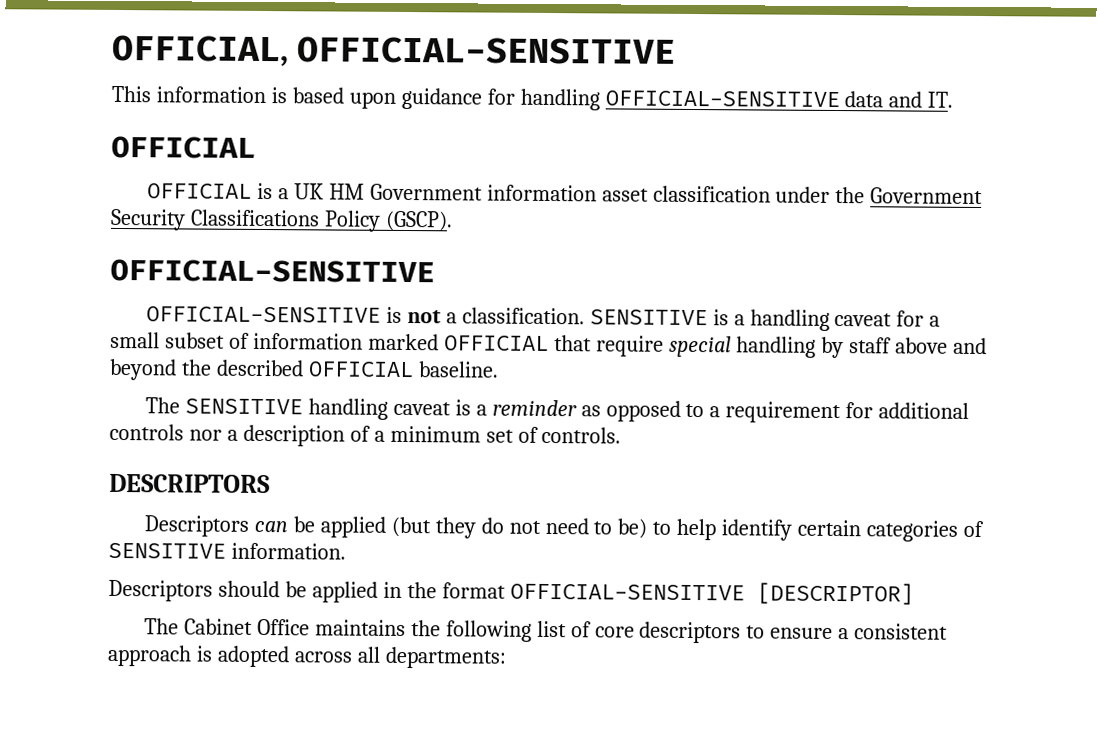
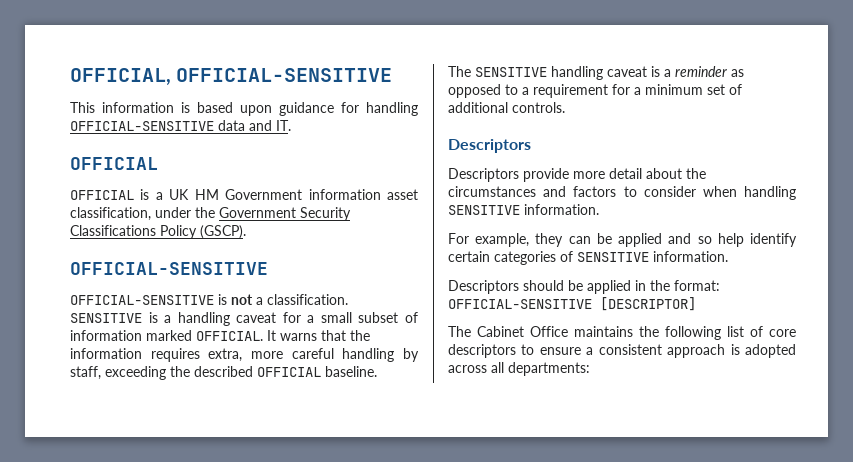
[652,185,771,203] classification -> [70,207,151,221] classification,
[443,335,988,359] [109,358,177,381] OFFICIAL that require special handling by staff above and beyond -> [196,330,370,341] [70,348,419,362] [70,366,166,380] OFFICIAL. It warns that the information requires extra, more careful handling by staff, exceeding
[878,402,970,419] [109,423,371,447] additional controls nor a description of -> (630, 89) none
(539, 434) none -> [448,102,508,113] additional
[109,473,270,494] [143,515,672,539] DESCRIPTORS // Descriptors can be applied (but they do not need to be) to -> [448,139,531,153] [448,168,706,182] [448,186,796,200] [448,204,599,215] [448,233,712,247] Descriptors // Descriptors provide more detail about the circumstances and factors to consider when handling SENSITIVE information. // For example, they can be applied and so
[441,582,506,599] format -> [674,280,720,291] format:

